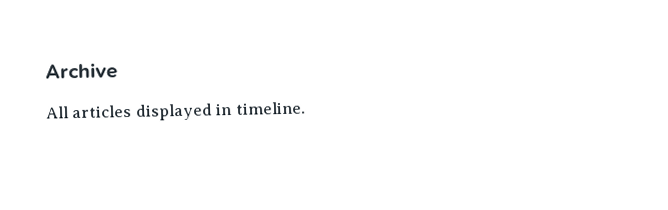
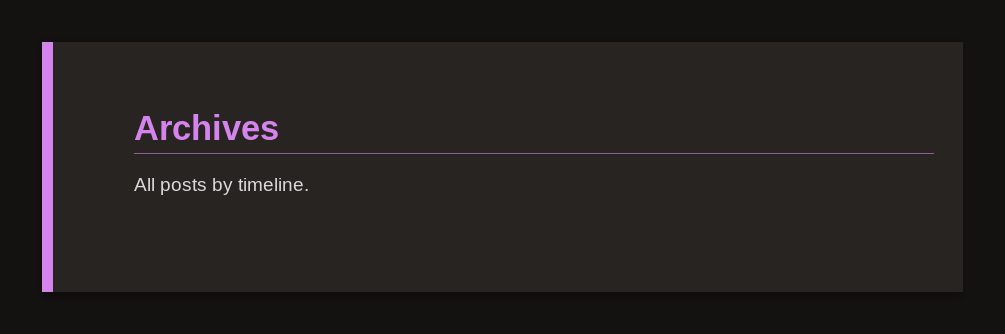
[45,62,118,80] Archive -> [134,114,279,140] Archives
[71,102,233,121] articles displayed in -> [160,178,234,195] posts by

